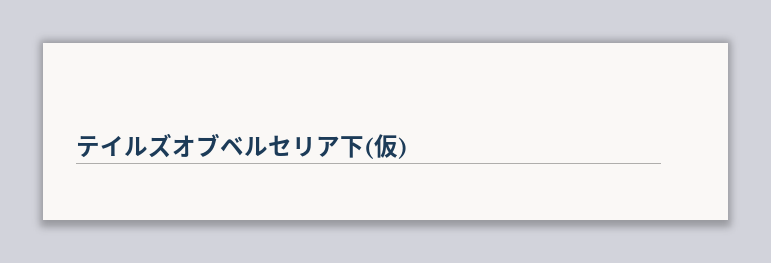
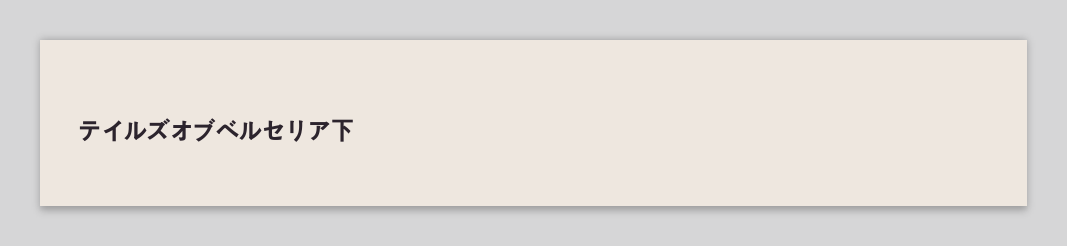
[364,134,408,159] (仮) -> (354, 130) none

